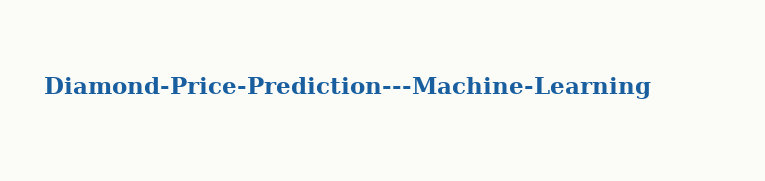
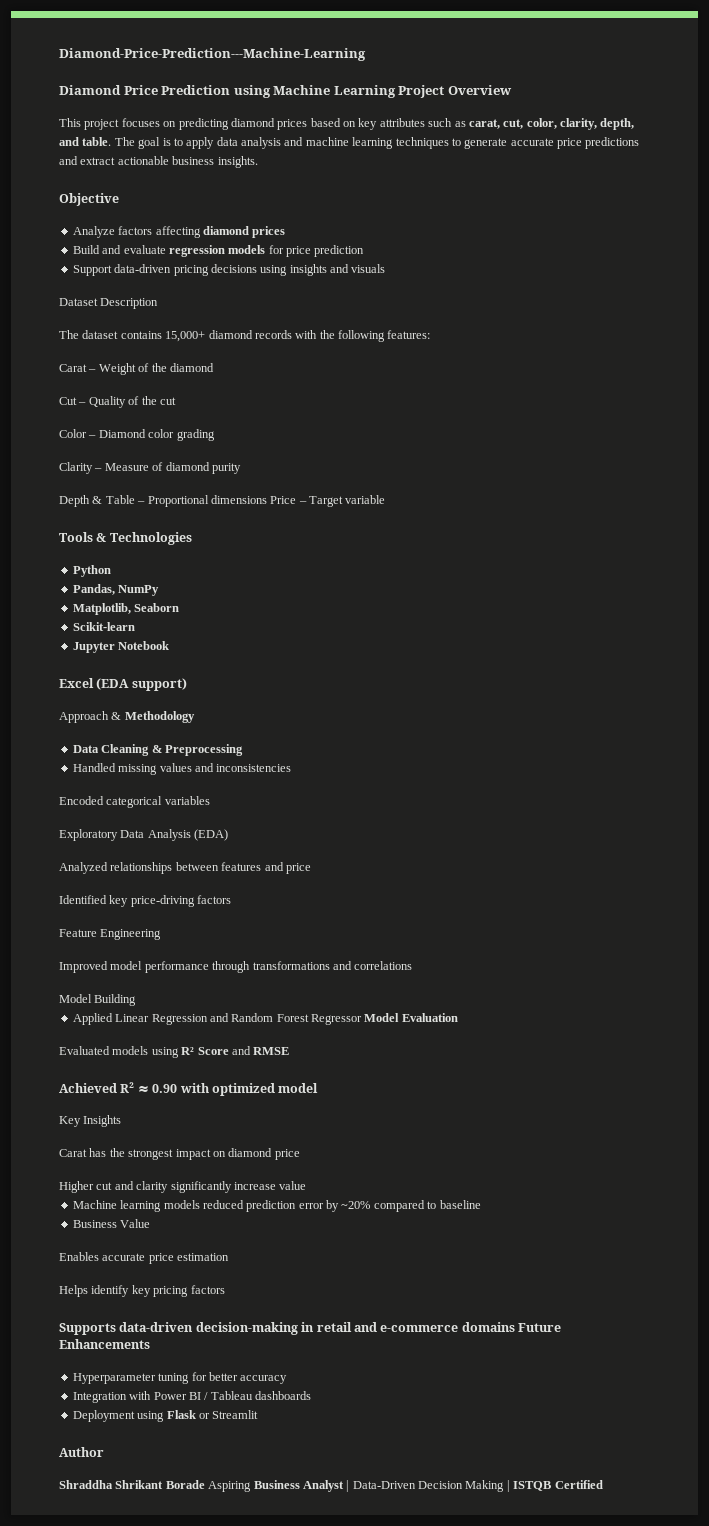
(651, 88) none -> [59,85,512,98] [59,118,635,130] [59,137,640,149] [59,156,258,168] [59,193,119,206] [72,226,286,238] [72,245,365,257] [72,264,386,276] [59,298,159,309] [59,330,431,342] [59,363,214,375] [59,396,176,408] [59,429,215,441] [59,462,241,474] [59,495,386,507] [59,532,192,545] [72,565,111,577] [72,584,160,596] [72,603,180,615] [72,622,135,631] [72,641,170,653] [59,678,187,691] [59,711,195,723] [72,744,243,756] [72,763,292,775] [59,796,210,808] [59,829,229,841] [59,862,311,874] [59,895,232,907] [59,929,162,940] [59,961,413,973] [59,994,137,1006] [72,1013,458,1025] [59,1046,290,1058] [59,1082,319,1096] [59,1115,122,1127] [59,1148,300,1160] [59,1181,307,1193] [72,1200,481,1212] [72,1219,151,1228] [59,1252,230,1264] [59,1285,225,1297] [59,1322,561,1335] [59,1339,150,1349] [72,1372,288,1384] [72,1391,311,1403] [72,1410,259,1422] [59,1447,104,1457] [59,1480,603,1492] // Diamond Price Prediction using Machine Learning Project Overview // This project focuses on predicting diamond prices based on key attributes such as carat, cut, color, clarity, depth, and table. The goal is to apply data analysis and machine learning techniques to generate accurate price predictions and extract actionable business insights. // Objective // Analyze factors affecting diamond prices // Build and evaluate regression models for price prediction // Support data-driven pricing decisions using insights and visuals // Dataset Description // The dataset contains 15,000+ diamond records with the following features: // Carat – Weight of the diamond // Cut – Quality of the cut // Color – Diamond color grading // Clarity – Measure of diamond purity // Depth & Table – Proportional dimensions Price – Target variable // Tools & Technologies // Python // Pandas, NumPy // Matplotlib, Seaborn // Scikit-learn // Jupyter Notebook // Excel (EDA support) // Approach & Methodology // Data Cleaning & Preprocessing // Handled missing values and inconsistencies // Encoded categorical variables // Exploratory Data Analysis (EDA) // Analyzed relationships between features and price // Identified key price-driving factors // Feature Engineering // Improved model performance through transformations and correlations // Model Building // Applied Linear Regression and Random Forest Regressor Model Evaluation // Evaluated models using R² Score and RMSE // Achieved R² ≈ 0.90 with optimized model // Key Insights // Carat has the strongest impact on diamond price // Higher cut and clarity significantly increase value // Machine learning models reduced prediction error by ~20% compared to baseline // Business Value // Enables accurate price estimation // Helps identify key pricing factors // Supports data-driven decision-making in retail and e-commerce domains Future Enhancements // Hyperparameter tuning for better accuracy // Integration with Power BI / Tableau dashboards // Deployment using Flask or Streamlit // Author // Shraddha Shrikant Borade Aspiring Business Analyst | Data-Driven Decision Making | ISTQB Certified

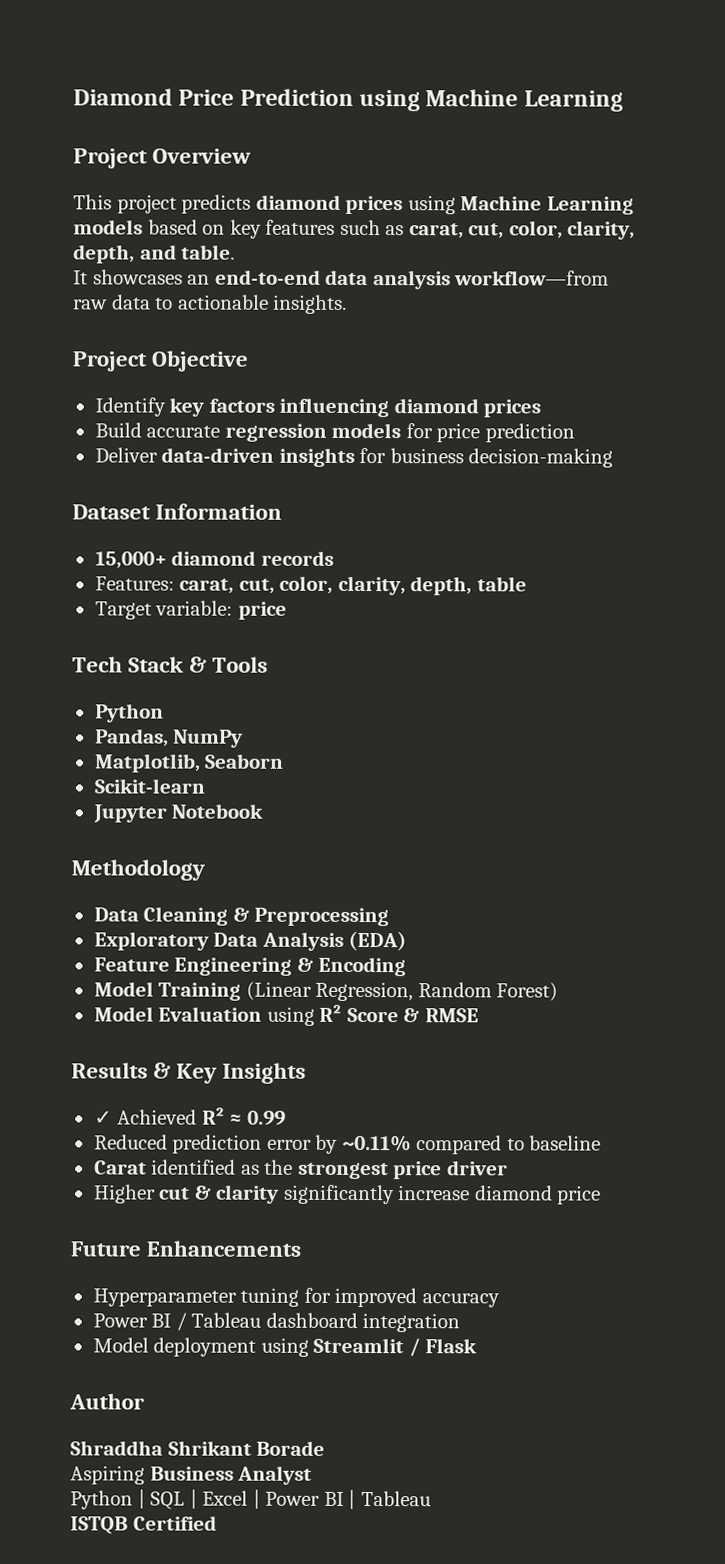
[59,48,366,61] Diamond-Price-Prediction---Machine-Learning // -> (73, 97) none
(396, 91) none -> (623, 101) //
[121,118,308,130] focuses on predicting diamond prices -> [181,194,634,215] [73,219,143,235] predicts diamond prices using Machine Learning models
[379,118,425,127] attributes -> [265,219,336,235] features
[114,137,640,149] [59,156,215,165] The goal is to apply data analysis and machine learning techniques to generate accurate price predictions and extract actionable business -> [73,269,610,290] [73,294,269,310] // It showcases an end-to-end data analysis workflow—from raw data to actionable
(258, 162) none -> [72,351,147,372] Project
[72,226,201,238] Analyze factors affecting -> [94,397,390,418] Identify key factors influencing
[102,245,166,254] and evaluate -> [146,425,221,438] accurate
[72,264,386,276] [59,298,159,309] [59,330,431,342] [59,363,214,375] [59,396,176,408] [59,429,215,441] [59,462,241,474] [59,495,386,507] Support data-driven pricing decisions using insights and visuals // Dataset Description // The dataset contains 15,000+ diamond records with the following features: // Carat – Weight of the diamond // Cut – Quality of the cut // Color – Diamond color grading // Clarity – Measure of diamond purity // Depth & Table – Proportional dimensions Price – Target variable // -> [94,447,614,468] [72,503,283,520] [94,550,334,569] [94,575,527,596] [94,600,287,620] [72,656,208,673] Deliver data-driven insights for business decision-making // Dataset Information // 15,000+ diamond records // Features: carat, cut, color, clarity, depth, table // Target variable: price // Tech Stack &
[96,532,192,545] & Technologies -> (269, 664) none
[59,678,187,691] [59,711,122,723] Excel (EDA support) // Approach & -> (264, 811) none
[72,763,292,775] [59,796,210,808] [59,829,229,841] [59,862,311,874] [59,895,232,907] [59,929,162,940] [59,961,413,973] [59,994,137,1006] [72,1013,362,1025] Handled missing values and inconsistencies // Encoded categorical variables // Exploratory Data Analysis (EDA) // Analyzed relationships between features and price // Identified key price-driving factors // Feature Engineering // Improved model performance through transformations and correlations // Model Building // Applied Linear Regression and Random Forest Regressor -> [93,930,408,952] [93,956,407,977] [93,981,559,1002] Exploratory Data Analysis (EDA) // Feature Engineering & Encoding // Model Training (Linear Regression, Random Forest) //
[59,1046,149,1055] // Evaluated models -> (263, 1014) none
[231,1046,251,1055] and -> [403,1008,421,1023] &
[59,1082,319,1096] [59,1115,122,1127] [59,1148,300,1160] [59,1181,307,1193] [72,1200,244,1212] Achieved R² ≈ 0.90 with optimized model // Key Insights // Carat has the strongest impact on diamond price // Higher cut and clarity significantly increase value // Machine learning models reduced -> [71,1062,307,1084] [93,1107,286,1126] [93,1134,168,1150] Results & Key Insights // ✓ Achieved R² ≈ 0.99 // Reduced
[341,1201,371,1209] ~20% -> [341,1134,412,1152] ~0.11%
[72,1219,151,1228] [59,1252,230,1264] [59,1285,225,1297] [59,1322,515,1335] Business Value // Enables accurate price estimation // Helps identify key pricing factors // Supports data-driven decision-making in retail and e-commerce domains -> [93,1159,508,1180] [93,1184,602,1205] Carat identified as the strongest price driver // Higher cut & clarity significantly increase diamond price //
[208,1372,238,1381] better -> [334,1287,418,1308] improved
[72,1391,152,1403] Integration with -> (500, 1300) none
[255,1391,311,1400] [72,1410,165,1422] dashboards // Deployment using -> [265,1312,461,1333] [92,1337,421,1357] dashboard integration // Model deployment using Streamlit /
[198,1410,259,1419] or Streamlit -> (478, 1346) none
(205, 1484) none -> (326, 1448) //
[346,1480,510,1492] | Data-Driven Decision Making | -> [70,1489,431,1510] // Python | SQL | Excel | Power BI | Tableau //

